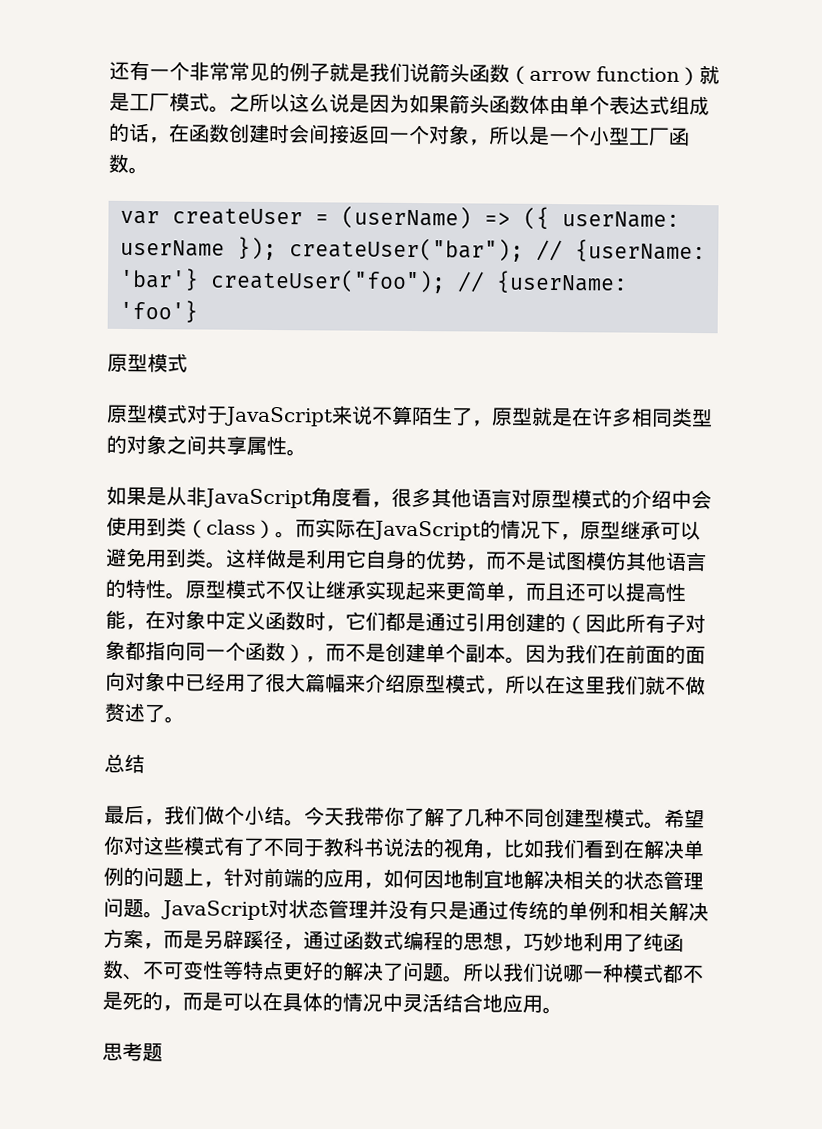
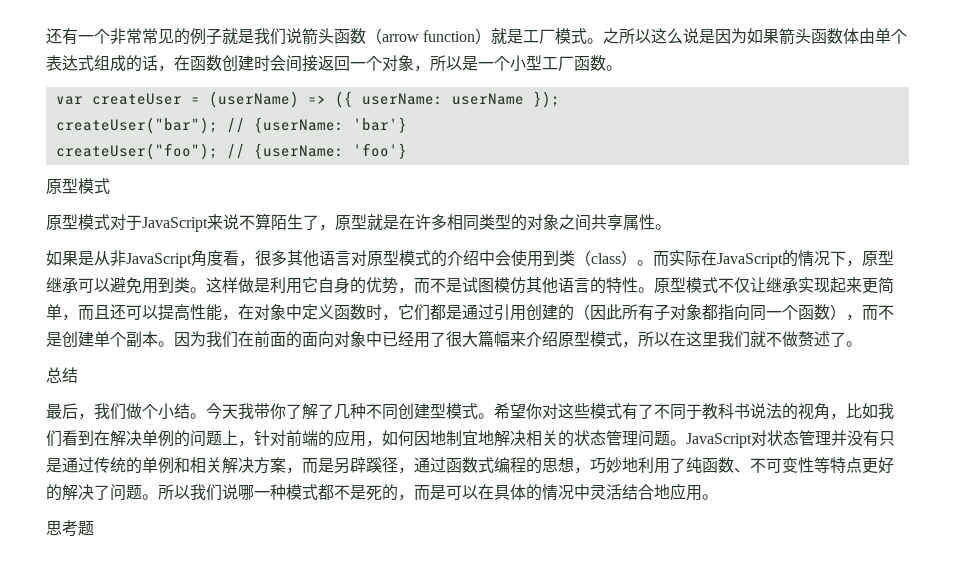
(277, 248) none -> (560, 99) //
(199, 279) none -> (407, 125) //

